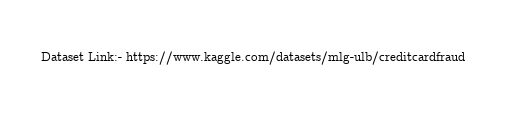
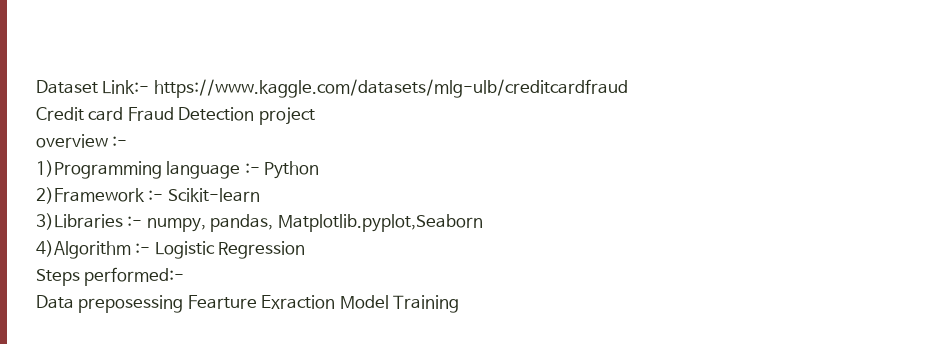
(465, 58) none -> [36,107,315,125] [36,134,128,148] [36,160,320,179] [36,187,260,204] [36,213,483,232] [36,240,306,259] [36,267,185,286] [36,295,460,313] // Credit card Fraud Detection project // overview :- // 1)Programming language :- Python // 2)Framework :- Scikit-learn // 3)Libraries :- numpy, pandas, Matplotlib.pyplot,Seaborn // 4)Algorithm :- Logistic Regression // Steps performed:- // Data preposessing Fearture Exraction Model Training

